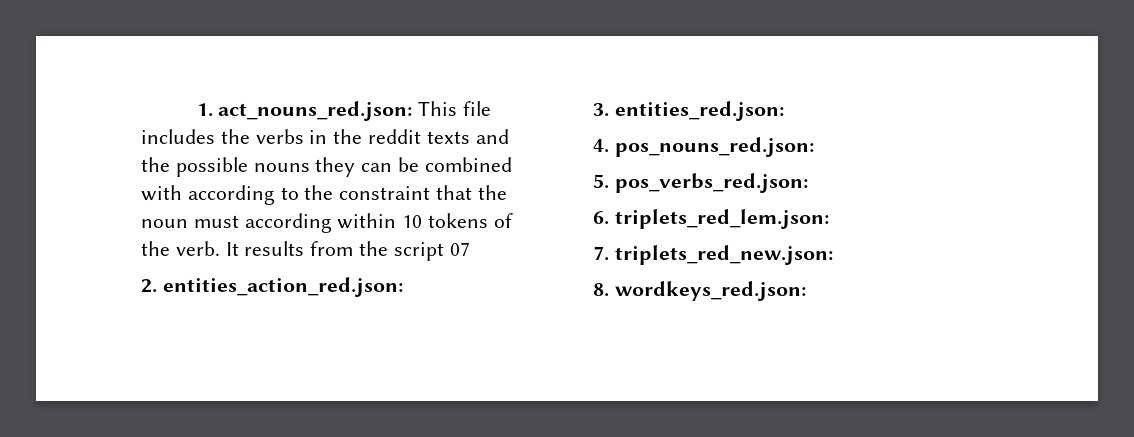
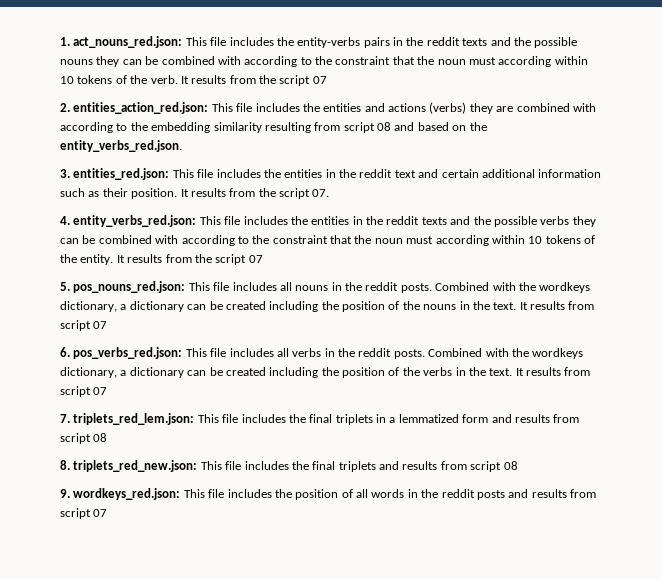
[255,129,304,144] verbs -> [297,37,390,48] entity-verbs pairs
[593,101,784,121] [593,137,814,157] [593,173,808,193] [593,209,829,229] [593,245,833,265] [593,281,806,301] // 3. entities_red.json: // 4. pos_nouns_red.json: // 5. pos_verbs_red.json: // 6. triplets_red_lem.json: // 7. triplets_red_new.json: // 8. wordkeys_red.json: -> [211,102,596,114] [60,122,487,133] [60,140,182,152] [60,168,602,180] [60,188,330,199] [60,215,596,227] [60,235,595,246] [60,254,263,265] [60,281,591,293] [60,301,595,312] [60,320,108,331] [60,347,584,359] [60,367,591,378] [60,386,108,397] [60,413,580,425] [60,433,108,444] [60,460,518,472] [60,488,596,500] [60,508,108,519] This file includes the entities and actions (verbs) they are combined with according to the embedding similarity resulting from script 08 and based on the entity_verbs_red.json. // 3. entities_red.json: This file includes the entities in the reddit text and certain additional information such as their position. It results from the script 07. // 4. entity_verbs_red.json: This file includes the entities in the reddit texts and the possible verbs they can be combined with according to the constraint that the noun must according within 10 tokens of the entity. It results from the script 07 // 5. pos_nouns_red.json: This file includes all nouns in the reddit posts. Combined with the wordkeys dictionary, a dictionary can be created including the position of the nouns in the text. It results from script 07 // 6. pos_verbs_red.json: This file includes all verbs in the reddit posts. Combined with the wordkeys dictionary, a dictionary can be created including the position of the verbs in the text. It results from script 07 // 7. triplets_red_lem.json: This file includes the final triplets in a lemmatized form and results from script 08 // 8. triplets_red_new.json: This file includes the final triplets and results from script 08 // 9. wordkeys_red.json: This file includes the position of all words in the reddit posts and results from script 07

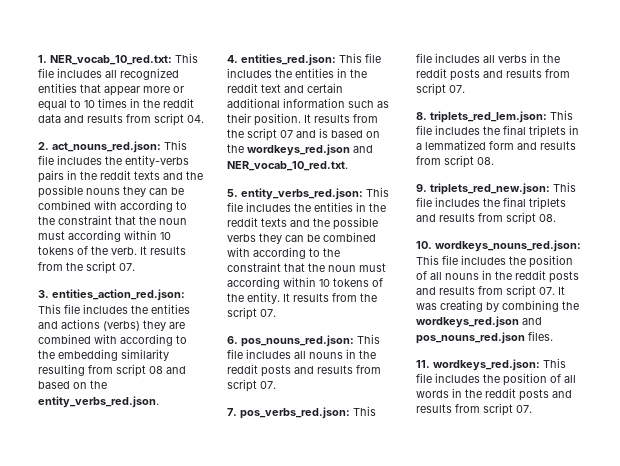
(70, 41) none -> [50,53,198,65] [38,68,179,80] [38,83,184,96] [38,98,194,111] [38,113,204,126] [38,142,49,150] NER_vocab_10_red.txt: This file includes all recognized entities that appear more or equal to 10 times in the reddit data and results from script 04. // 2.
[312,76,327,84] [60,103,70,112] 07 // 2. -> [119,263,135,271] [38,290,49,298] 07. // 3.
[60,169,70,178] 3. -> [227,55,238,63] 4.
[312,189,330,197] [60,216,70,225] 07. // 4. -> [280,128,380,138] [227,144,373,156] [227,161,348,171] [227,189,238,197] 07 and is based on the wordkeys_red.json and NER_vocab_10_red.txt. // 5.
[248,255,263,263] [60,282,70,291] 07 // 5. -> [260,309,276,317] [227,336,238,344] 07. // 6.
[400,282,591,293] [60,301,595,312] [60,320,108,331] [60,347,70,357] posts. Combined with the wordkeys dictionary, a dictionary can be created including the position of the nouns in the text. It results from script 07 // 6. -> [261,365,381,377] [227,379,276,392] [227,408,237,416] posts and results from script 07. // 7.
[393,348,584,359] [60,367,591,378] [60,386,108,397] [60,414,70,423] posts. Combined with the wordkeys dictionary, a dictionary can be created including the position of the verbs in the text. It results from script 07 // 7. -> [450,69,570,81] [416,83,465,96] [416,112,427,120] posts and results from script 07. // 8.
[93,433,108,442] [60,460,70,470] 08 // 8. -> [477,157,494,165] [416,184,427,192] 08. // 9.
[503,461,518,470] [60,489,70,498] 08 // 9. -> [539,214,556,222] [416,240,581,252] [416,255,573,268] [416,270,579,283] [416,285,565,298] [416,300,579,312] [416,316,542,328] [416,331,553,344] [416,360,430,368] 08. // 10. wordkeys_nouns_red.json: This file includes the position of all nouns in the reddit posts and results from script 07. It was creating by combining the wordkeys_red.json and pos_nouns_red.json files. // 11.
[93,509,108,517] 07 -> [516,405,532,413] 07.

